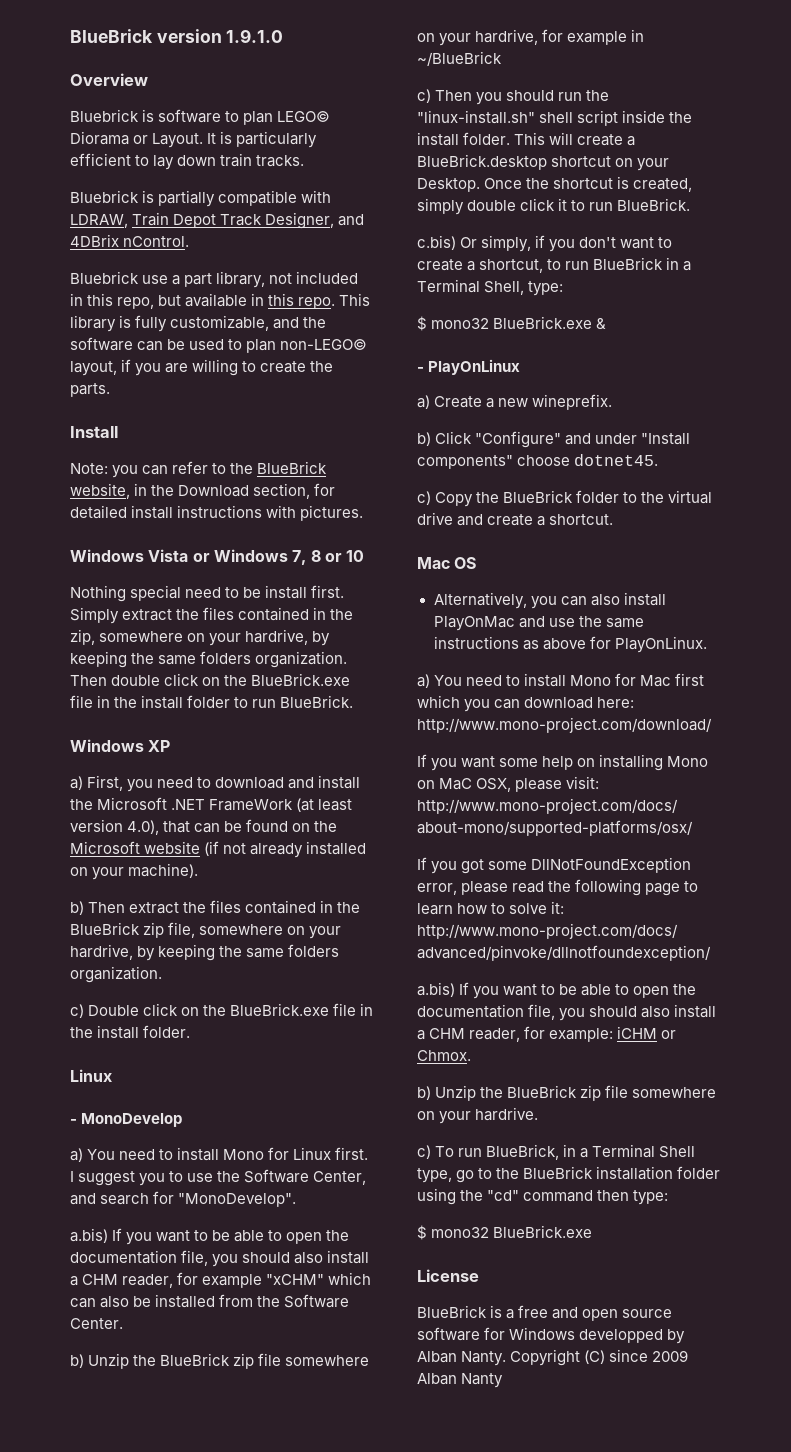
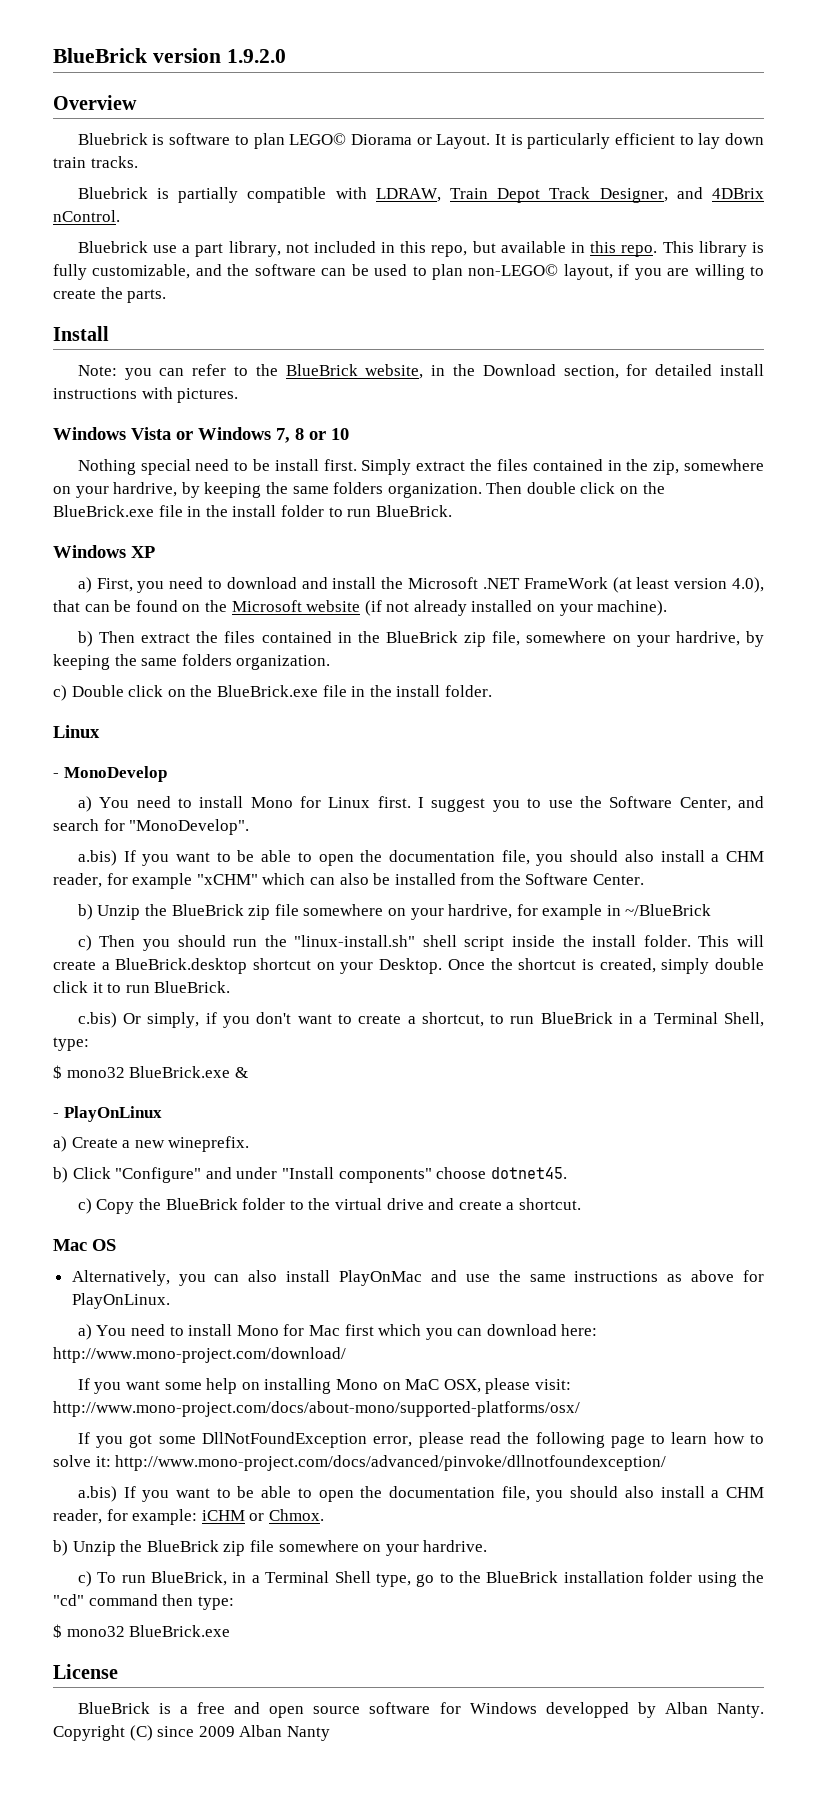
[226,29,284,43] 1.9.1.0 -> [226,49,286,63] 1.9.2.0

